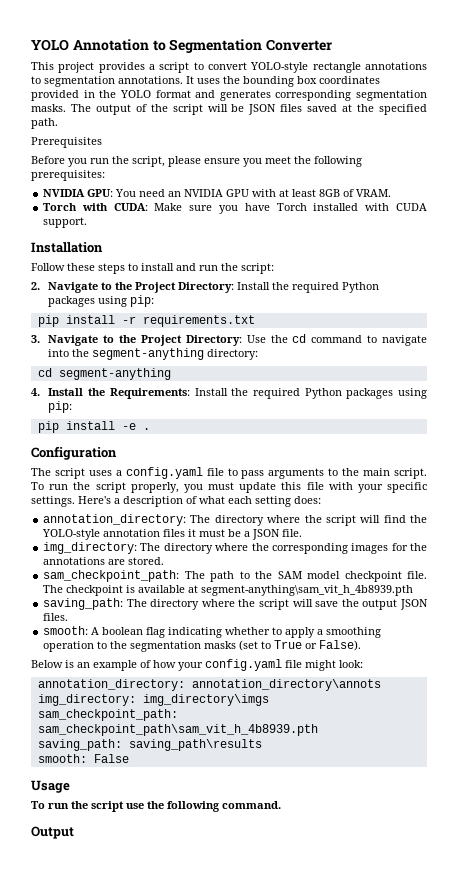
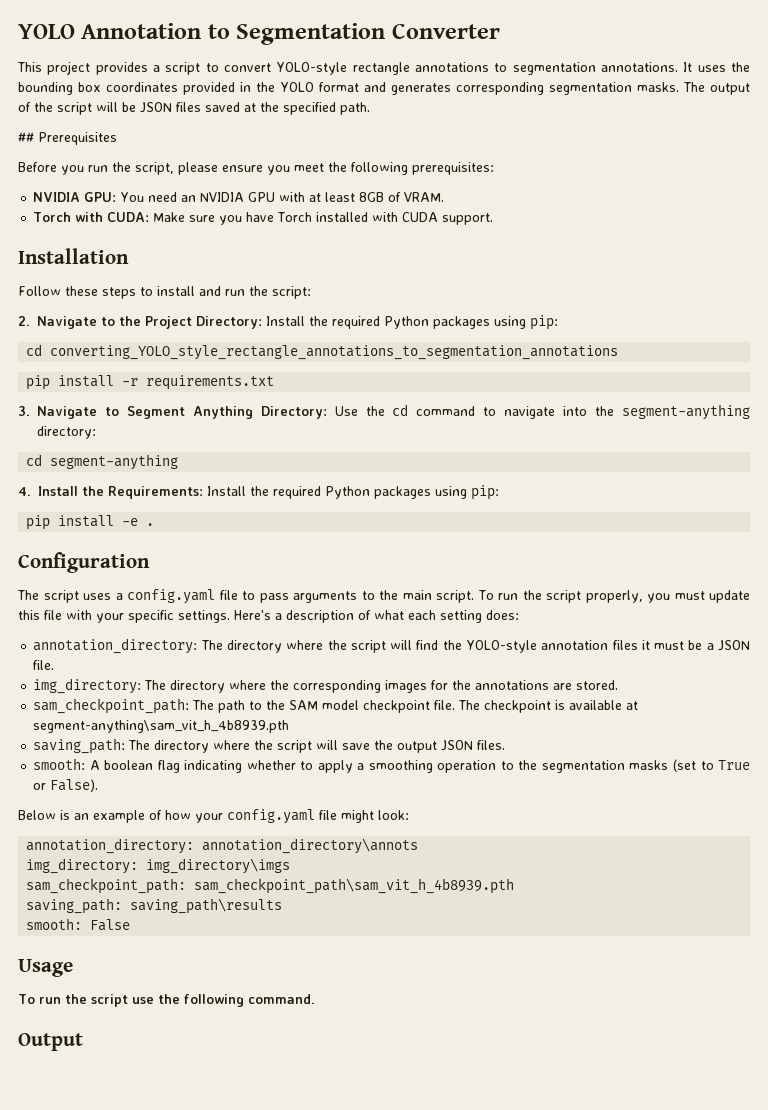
(58, 123) none -> [18,132,34,142] ##
(155, 301) none -> [26,344,619,360] // cd converting_YOLO_style_rectangle_annotations_to_segmentation_annotations
[119,335,183,346] the Project -> [126,406,253,419] Segment Anything

